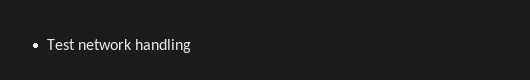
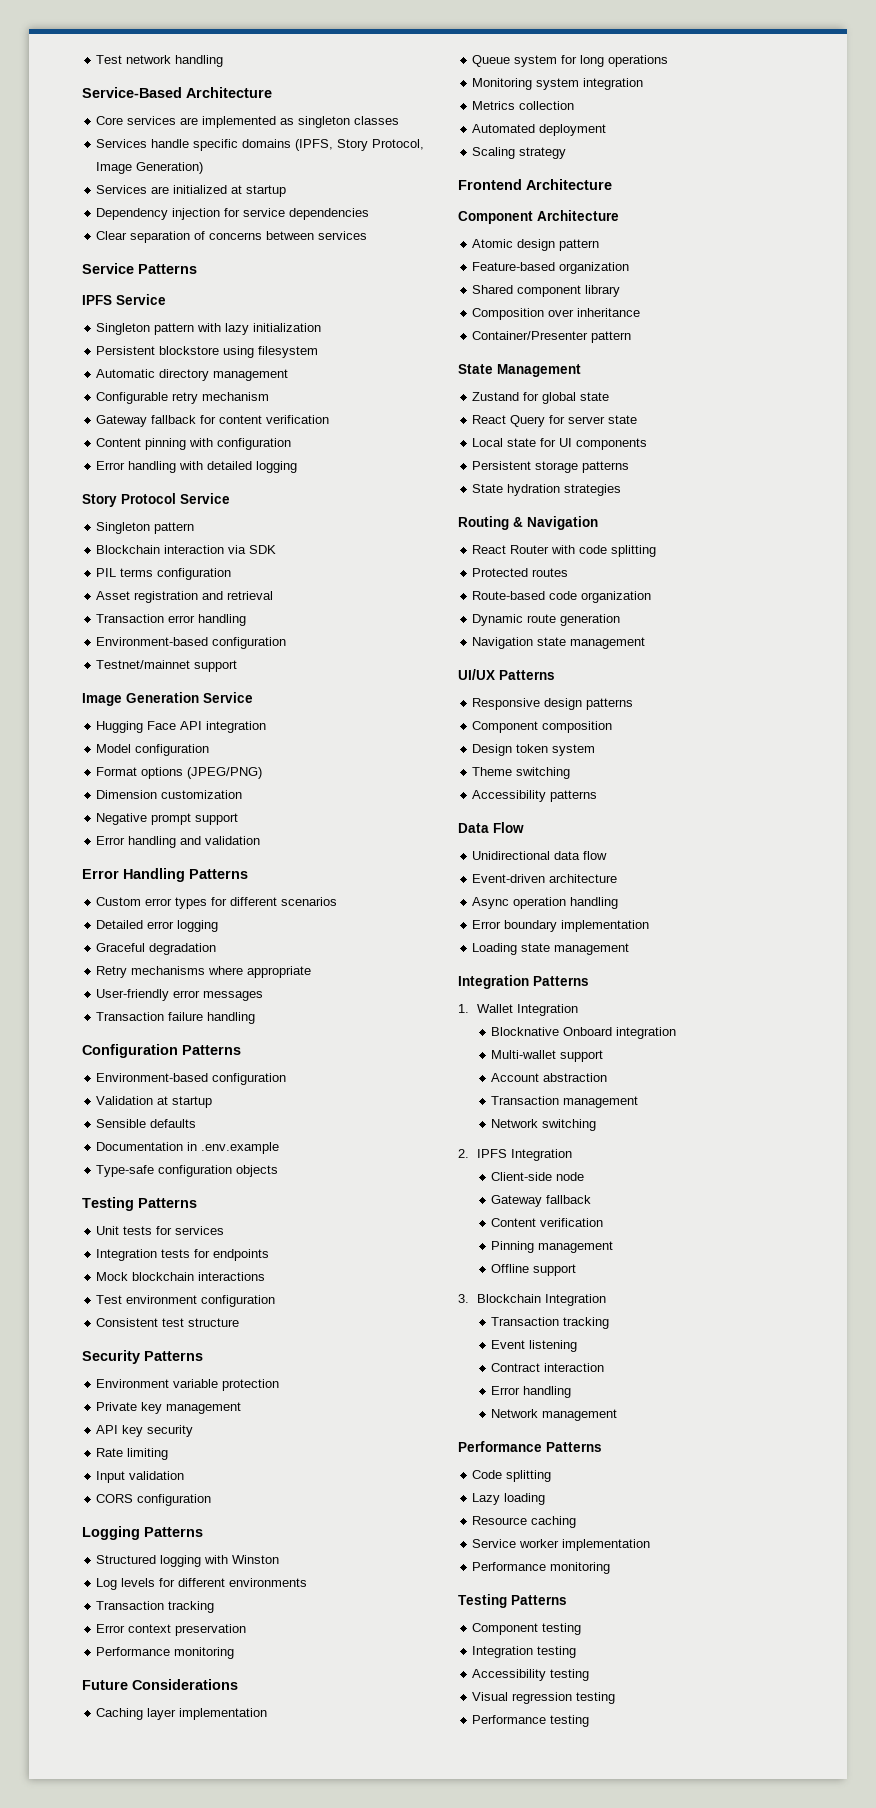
(192, 46) none -> [82,87,272,98] [96,116,400,128] [96,139,425,151] [96,162,204,174] [96,185,287,197] [96,208,370,220] [96,231,368,243] [82,263,197,274] [82,294,166,305] [96,323,322,335] [96,346,319,358] [96,369,289,381] [96,392,270,404] [96,415,330,427] [96,438,292,450] [96,461,298,473] [82,493,230,507] [96,522,195,534] [96,545,277,554] [96,568,232,580] [96,591,274,603] [96,614,247,626] [96,637,287,649] [96,660,238,672] [82,692,253,706] [96,721,267,733] [96,744,210,756] [96,767,263,779] [96,790,243,799] [96,813,239,825] [96,836,261,848] [82,868,248,882] [96,897,338,909] [96,920,219,932] [96,943,217,955] [96,966,312,978] [96,989,264,1001] [96,1012,256,1024] [82,1044,241,1058] [96,1073,287,1085] [96,1096,213,1108] [96,1119,197,1128] [96,1142,280,1154] [96,1165,279,1177] [82,1197,197,1211] [96,1226,225,1235] [96,1249,270,1261] [96,1272,266,1281] [96,1295,276,1307] [96,1318,240,1327] [82,1350,203,1364] [96,1379,280,1391] [96,1402,242,1414] [96,1425,194,1437] [96,1448,169,1460] [96,1471,185,1483] [96,1494,212,1506] [82,1526,203,1540] [96,1555,280,1567] [96,1578,308,1590] [96,1601,215,1613] [96,1624,247,1636] [96,1647,235,1659] [82,1679,238,1690] [96,1708,268,1720] [472,55,669,67] [472,78,644,90] [472,101,575,110] [472,124,607,136] [472,147,567,159] [458,179,612,190] [458,210,619,224] [472,239,600,251] [472,262,630,274] [472,285,621,297] [472,308,641,320] [472,331,632,343] [458,364,581,377] [472,392,610,404] [472,415,638,427] [472,438,648,450] [472,461,630,473] [472,484,622,496] [458,516,598,530] [472,545,657,557] [472,568,569,577] [472,591,652,603] [472,614,621,626] [472,637,646,649] [458,669,555,680] [472,698,634,710] [472,721,613,733] [472,744,596,756] [472,767,571,779] [472,790,598,802] [458,822,524,833] [472,851,608,860] [472,874,618,883] [472,897,619,909] [472,920,650,932] [472,943,630,955] [458,975,589,989] [458,1004,579,1016] [491,1027,677,1039] [491,1050,604,1062] [491,1073,608,1082] [491,1096,639,1108] [491,1119,597,1131] [458,1149,573,1161] [491,1172,585,1181] [491,1195,592,1207] [491,1218,604,1227] [491,1241,614,1253] [491,1264,577,1276] [458,1294,607,1306] [491,1317,610,1329] [491,1340,578,1352] [491,1363,605,1372] [491,1386,572,1398] [491,1409,618,1421] [458,1441,602,1452] [472,1470,552,1482] [472,1493,546,1505] [472,1516,577,1528] [472,1539,651,1551] [472,1562,611,1574] [458,1594,567,1608] [472,1623,582,1635] [472,1646,577,1658] [472,1669,590,1681] [472,1692,616,1704] [472,1715,590,1727] // Service-Based Architecture // Core services are implemented as singleton classes // Services handle specific domains (IPFS, Story Protocol, Image Generation) // Services are initialized at startup // Dependency injection for service dependencies // Clear separation of concerns between services // Service Patterns // IPFS Service // Singleton pattern with lazy initialization // Persistent blockstore using filesystem // Automatic directory management // Configurable retry mechanism // Gateway fallback for content verification // Content pinning with configuration // Error handling with detailed logging // Story Protocol Service // Singleton pattern // Blockchain interaction via SDK // PIL terms configuration // Asset registration and retrieval // Transaction error handling // Environment-based configuration // Testnet/mainnet support // Image Generation Service // Hugging Face API integration // Model configuration // Format options (JPEG/PNG) // Dimension customization // Negative prompt support // Error handling and validation // Error Handling Patterns // Custom error types for different scenarios // Detailed error logging // Graceful degradation // Retry mechanisms where appropriate // User-friendly error messages // Transaction failure handling // Configuration Patterns // Environment-based configuration // Validation at startup // Sensible defaults // Documentation in .env.example // Type-safe configuration objects // Testing Patterns // Unit tests for services // Integration tests for endpoints // Mock blockchain interactions // Test environment configuration // Consistent test structure // Security Patterns // Environment variable protection // Private key management // API key security // Rate limiting // Input validation // CORS configuration // Logging Patterns // Structured logging with Winston // Log levels for different environments // Transaction tracking // Error context preservation // Performance monitoring // Future Considerations // Caching layer implementation // Queue system for long operations // Monitoring system integration // Metrics collection // Automated deployment // Scaling strategy // Frontend Architecture // Component Architecture // Atomic design pattern // Feature-based organization // Shared component library // Composition over inheritance // Container/Presenter pattern // State Management // Zustand for global state // React Query for server state // Local state for UI components // Persistent storage patterns // State hydration strategies // Routing & Navigation // React Router with code splitting // Protected routes // Route-based code organization // Dynamic route generation // Navigation state management // UI/UX Patterns // Responsive design patterns // Component composition // Design token system // Theme switching // Accessibility patterns // Data Flow // Unidirectional data flow // Event-driven architecture // Async operation handling // Error boundary implementation // Loading state management // Integration Patterns // 1. Wallet Integration // Blocknative Onboard integration // Multi-wallet support // Account abstraction // Transaction management // Network switching // 2. IPFS Integration // Client-side node // Gateway fallback // Content verification // Pinning management // Offline support // 3. Blockchain Integration // Transaction tracking // Event listening // Contract interaction // Error handling // Network management // Performance Patterns // Code splitting // Lazy loading // Resource caching // Service worker implementation // Performance monitoring // Testing Patterns // Component testing // Integration testing // Accessibility testing // Visual regression testing // Performance testing

